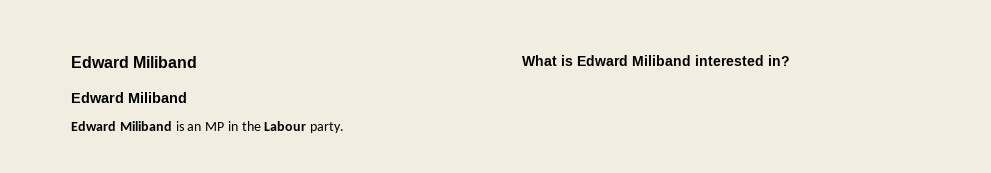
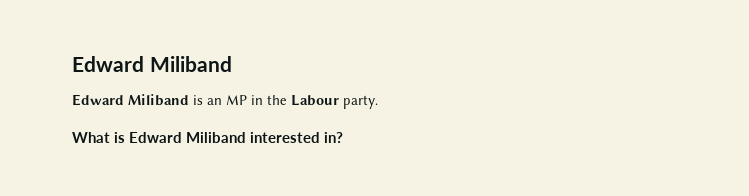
[71,56,198,68] [71,92,187,103] [71,121,172,131] Edward Miliband // Edward Miliband // Edward Miliband -> [72,56,232,72] [72,94,189,106] Edward Miliband // Edward Miliband

